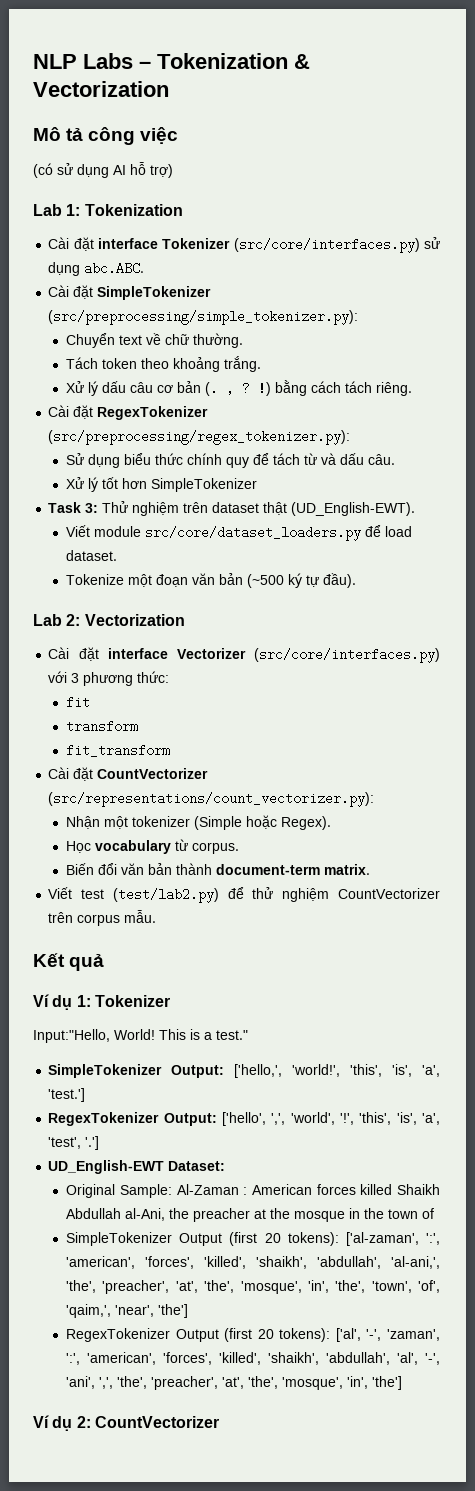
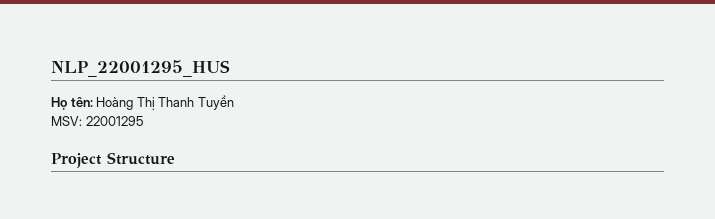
[33,53,310,69] [33,81,169,97] [33,127,179,145] [33,162,173,178] [33,204,183,216] [48,237,440,253] [48,262,145,276] [48,285,212,300] [48,310,359,325] [66,333,244,348] [66,356,262,372] [66,380,413,396] [48,405,209,420] [48,430,351,445] [66,453,396,468] [66,477,258,492] [48,501,416,516] [66,525,413,541] [66,550,118,561] [66,573,357,588] [33,614,185,626] [48,647,440,663] [48,671,170,686] [66,696,91,709] [66,720,139,733] [66,744,171,757] [48,767,209,781] [48,792,375,807] [66,815,332,830] [66,839,240,854] [66,863,371,875] [48,887,440,903] [48,910,157,926] [33,953,105,971] [33,994,170,1010] [33,1029,248,1043] [48,1064,441,1078] [48,1088,86,1102] [48,1112,440,1126] [48,1136,100,1150] [48,1160,226,1174] [66,1184,440,1198] [66,1208,435,1222] [66,1232,440,1246] [66,1256,441,1269] [66,1280,441,1294] [66,1304,189,1318] [66,1328,441,1342] [66,1352,441,1365] [66,1376,403,1390] [33,1415,219,1431] NLP Labs – Tokenization & Vectorization // Mô tả công việc // (có sử dụng AI hỗ trợ) // Lab 1: Tokenization // Cài đặt interface Tokenizer (src/core/interfaces.py) sử dụng abc.ABC. // Cài đặt SimpleTokenizer (src/preprocessing/simple_tokenizer.py): // Chuyển text về chữ thường. // Tách token theo khoảng trắng. // Xử lý dấu câu cơ bản (. , ? !) bằng cách tách riêng. // Cài đặt RegexTokenizer (src/preprocessing/regex_tokenizer.py): // Sử dụng biểu thức chính quy để tách từ và dấu câu. // Xử lý tốt hơn SimpleTokenizer // Task 3: Thử nghiệm trên dataset thật (UD_English-EWT). // Viết module src/core/dataset_loaders.py để load dataset. // Tokenize một đoạn văn bản (~500 ký tự đầu). // Lab 2: Vectorization // Cài đặt interface Vectorizer (src/core/interfaces.py) với 3 phương thức: // fit // transform // fit_transform // Cài đặt CountVectorizer (src/representations/count_vectorizer.py): // Nhận một tokenizer (Simple hoặc Regex). // Học vocabulary từ corpus. // Biến đổi văn bản thành document-term matrix. // Viết test (test/lab2.py) để thử nghiệm CountVectorizer trên corpus mẫu. // Kết quả // Ví dụ 1: Tokenizer // Input:"Hello, World! This is a test." // SimpleTokenizer Output: ['hello,', 'world!', 'this', 'is', 'a', 'test.'] // RegexTokenizer Output: ['hello', ',', 'world', '!', 'this', 'is', 'a', 'test', '.'] // UD_English-EWT Dataset: // Original Sample: Al-Zaman : American forces killed Shaikh Abdullah al-Ani, the preacher at the mosque in the town of // SimpleTokenizer Output (first 20 tokens): ['al-zaman', ':', 'american', 'forces', 'killed', 'shaikh', 'abdullah', 'al-ani,', 'the', 'preacher', 'at', 'the', 'mosque', 'in', 'the', 'town', 'of', 'qaim,', 'near', 'the'] // RegexTokenizer Output (first 20 tokens): ['al', '-', 'zaman', ':', 'american', 'forces', 'killed', 'shaikh', 'abdullah', 'al', '-', 'ani', ',', 'the', 'preacher', 'at', 'the', 'mosque', 'in', 'the'] // Ví dụ 2: CountVectorizer -> [51,60,230,77] [51,95,234,110] [51,116,144,126] [51,152,175,168] NLP_22001295_HUS // Họ tên: Hoàng Thị Thanh Tuyền // MSV: 22001295 // Project Structure

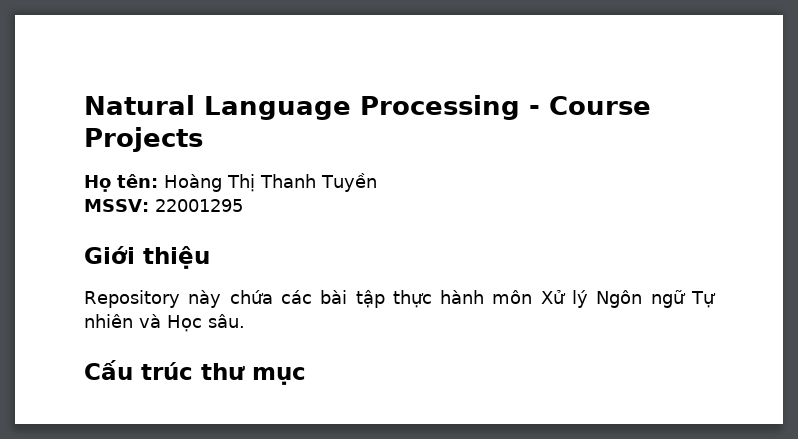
[51,60,230,77] NLP_22001295_HUS -> [84,95,651,120] [84,127,203,152] Natural Language Processing - Course Projects
[51,116,82,126] MSV: -> [84,199,149,212] MSSV:
[51,152,175,168] Project Structure -> [84,246,210,269] [84,290,717,308] [84,314,245,332] [84,360,306,385] Giới thiệu // Repository này chứa các bài tập thực hành môn Xử lý Ngôn ngữ Tự nhiên và Học sâu. // Cấu trúc thư mục

